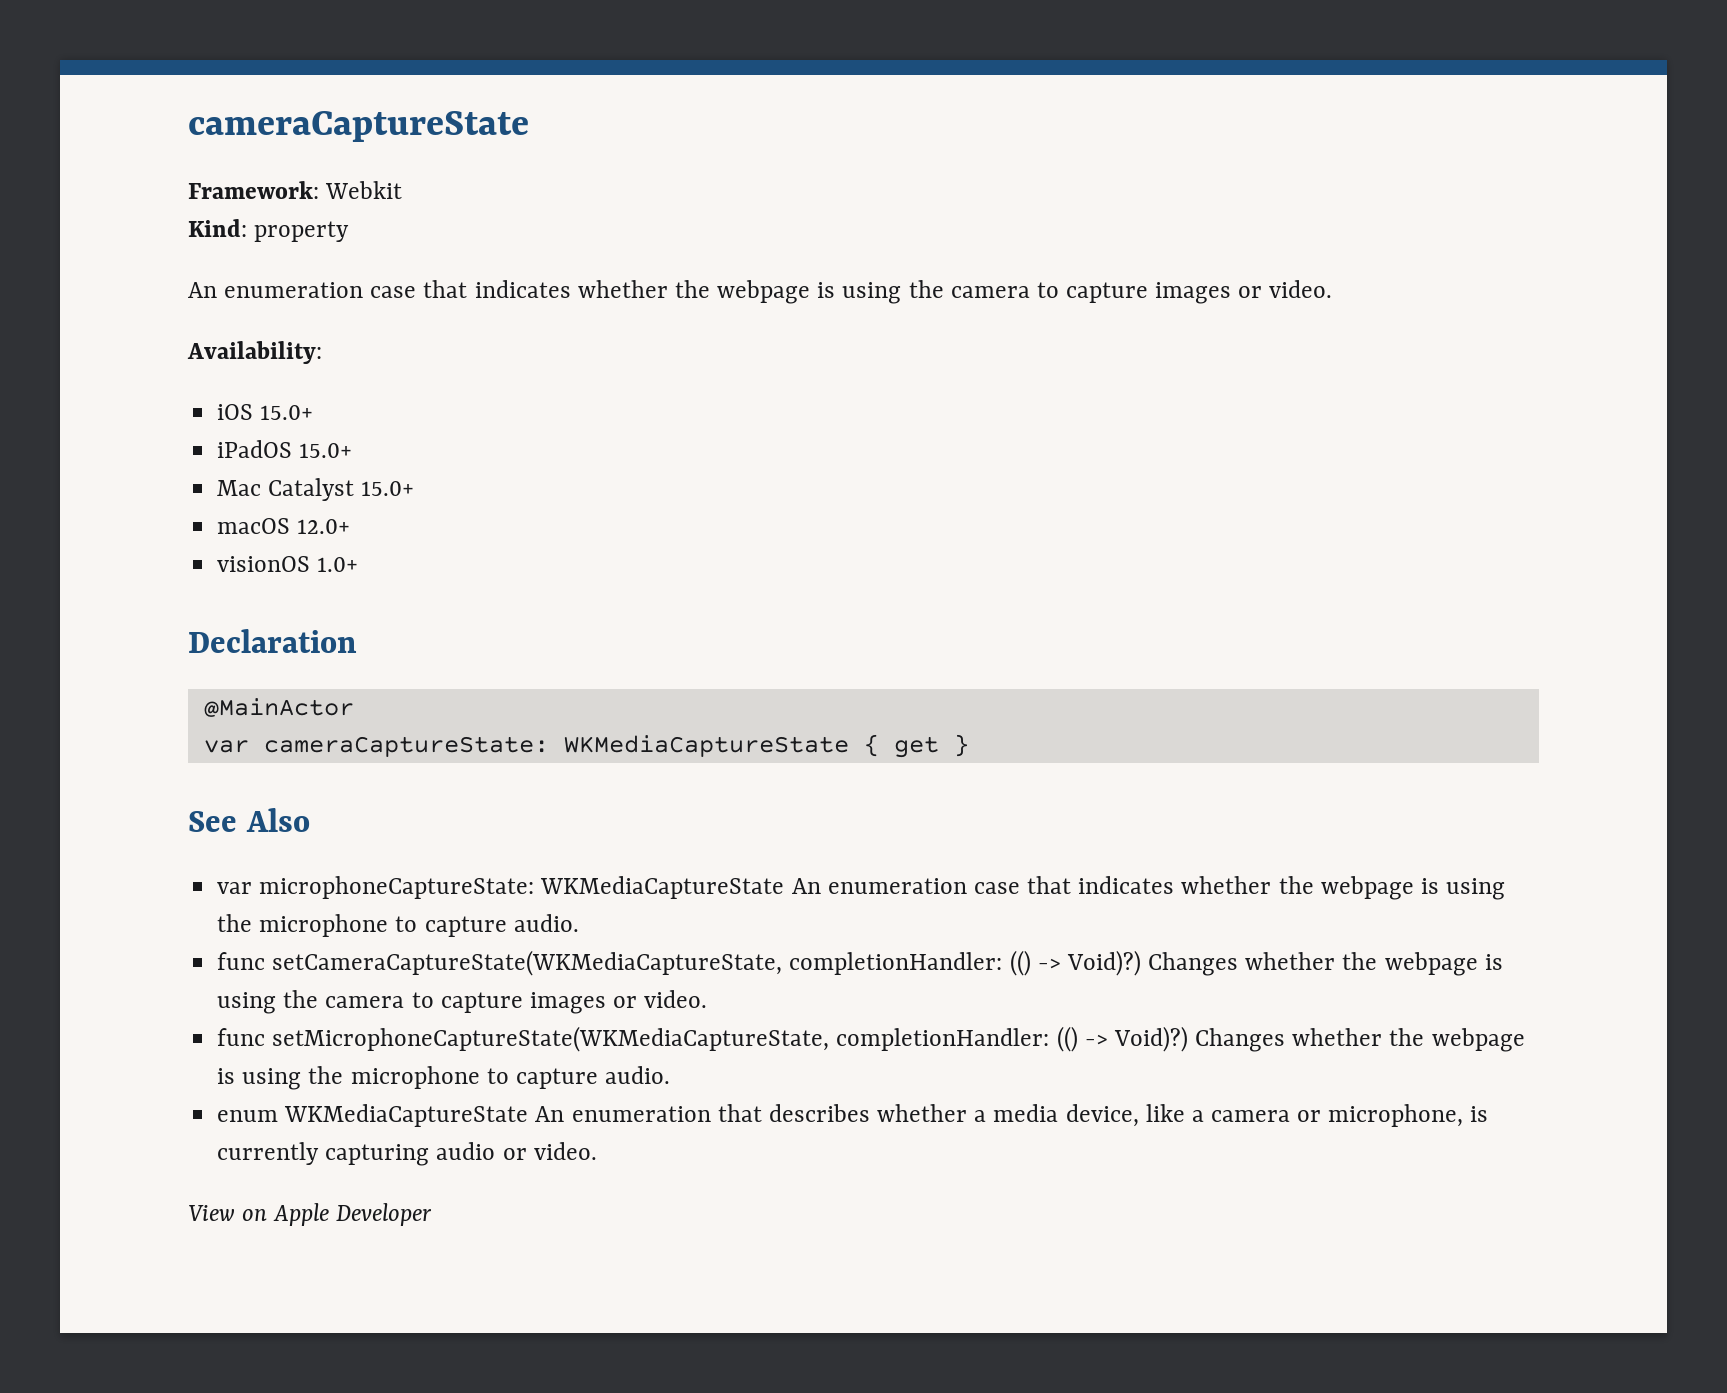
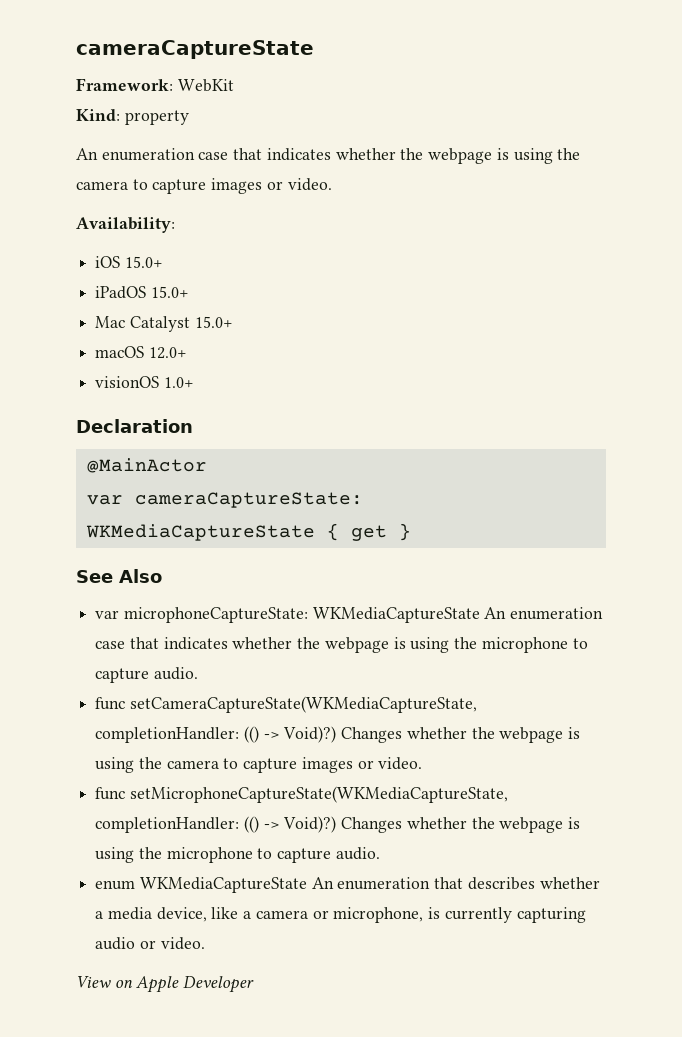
[325,181,403,199] Webkit -> [177,79,234,92] WebKit

